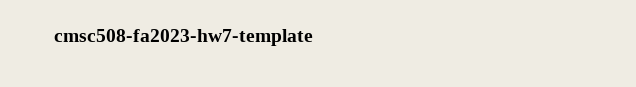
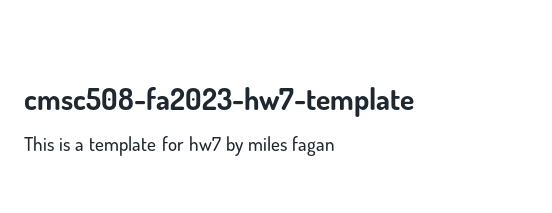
(313, 37) none -> [24,136,336,156] // This is a template for hw7 by miles fagan

